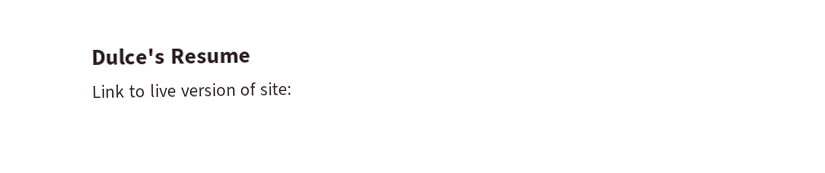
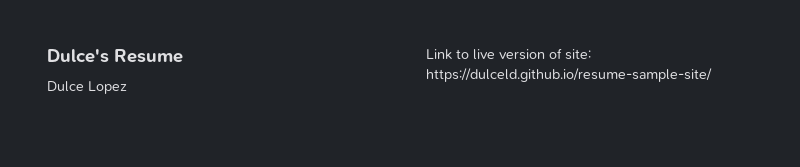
(252, 55) none -> [47,81,127,94] // Dulce Lopez
(293, 88) none -> [426,68,712,82] https://dulceld.github.io/resume-sample-site/

